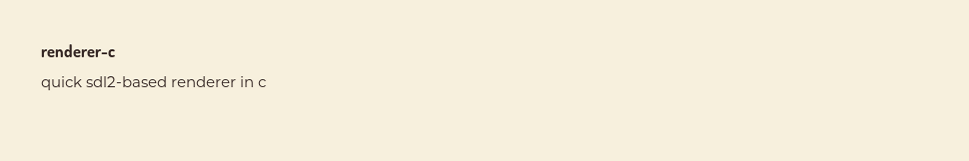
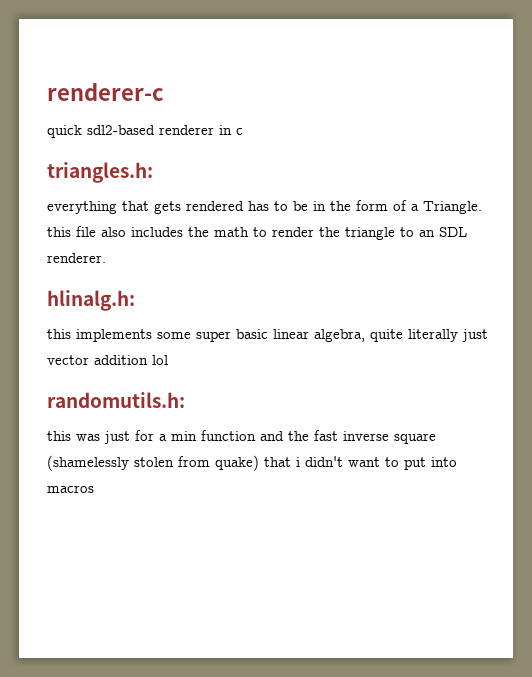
(268, 83) none -> [47,162,153,183] [47,200,482,214] [47,226,467,240] [47,253,106,263] [47,290,135,311] [47,329,488,342] [47,355,168,365] [47,392,185,408] [47,430,436,444] [47,455,457,471] [47,485,94,493] // triangles.h: // everything that gets rendered has to be in the form of a Triangle. this file also includes the math to render the triangle to an SDL renderer. // hlinalg.h: // this implements some super basic linear algebra, quite literally just vector addition lol // randomutils.h: // this was just for a min function and the fast inverse square (shamelessly stolen from quake) that i didn't want to put into macros

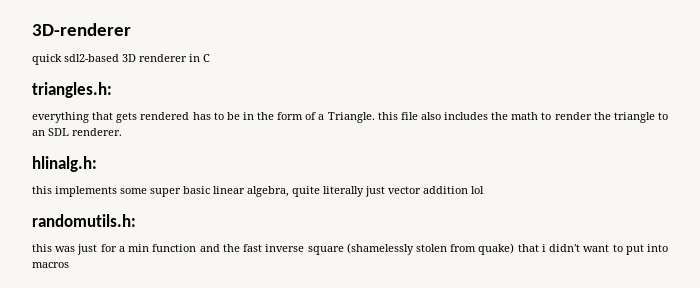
[47,83,164,101] renderer-c -> [32,23,131,36] 3D-renderer
(155, 130) none -> [122,54,136,62] 3D
[236,128,243,135] c -> [203,54,210,62] C

